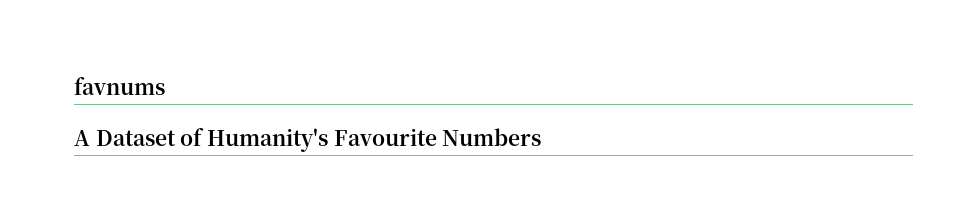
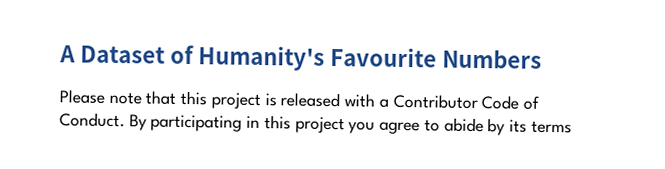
[74,77,165,95] favnums // -> (59, 54) none
(542, 137) none -> [59,89,539,110] [59,112,572,136] // Please note that this project is released with a Contributor Code of Conduct. By participating in this project you agree to abide by its terms

